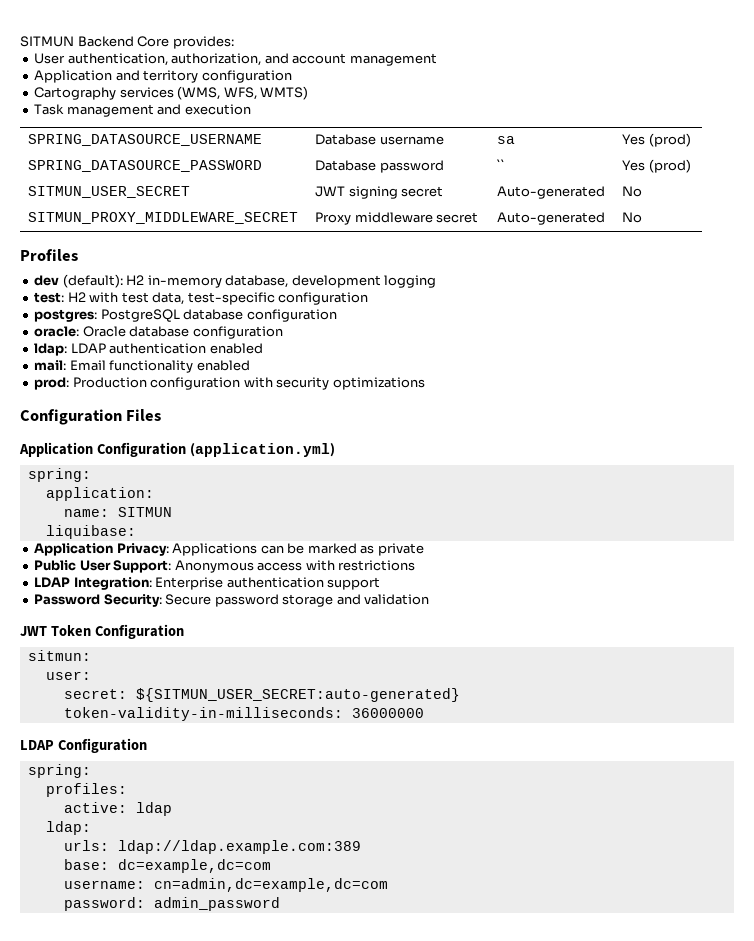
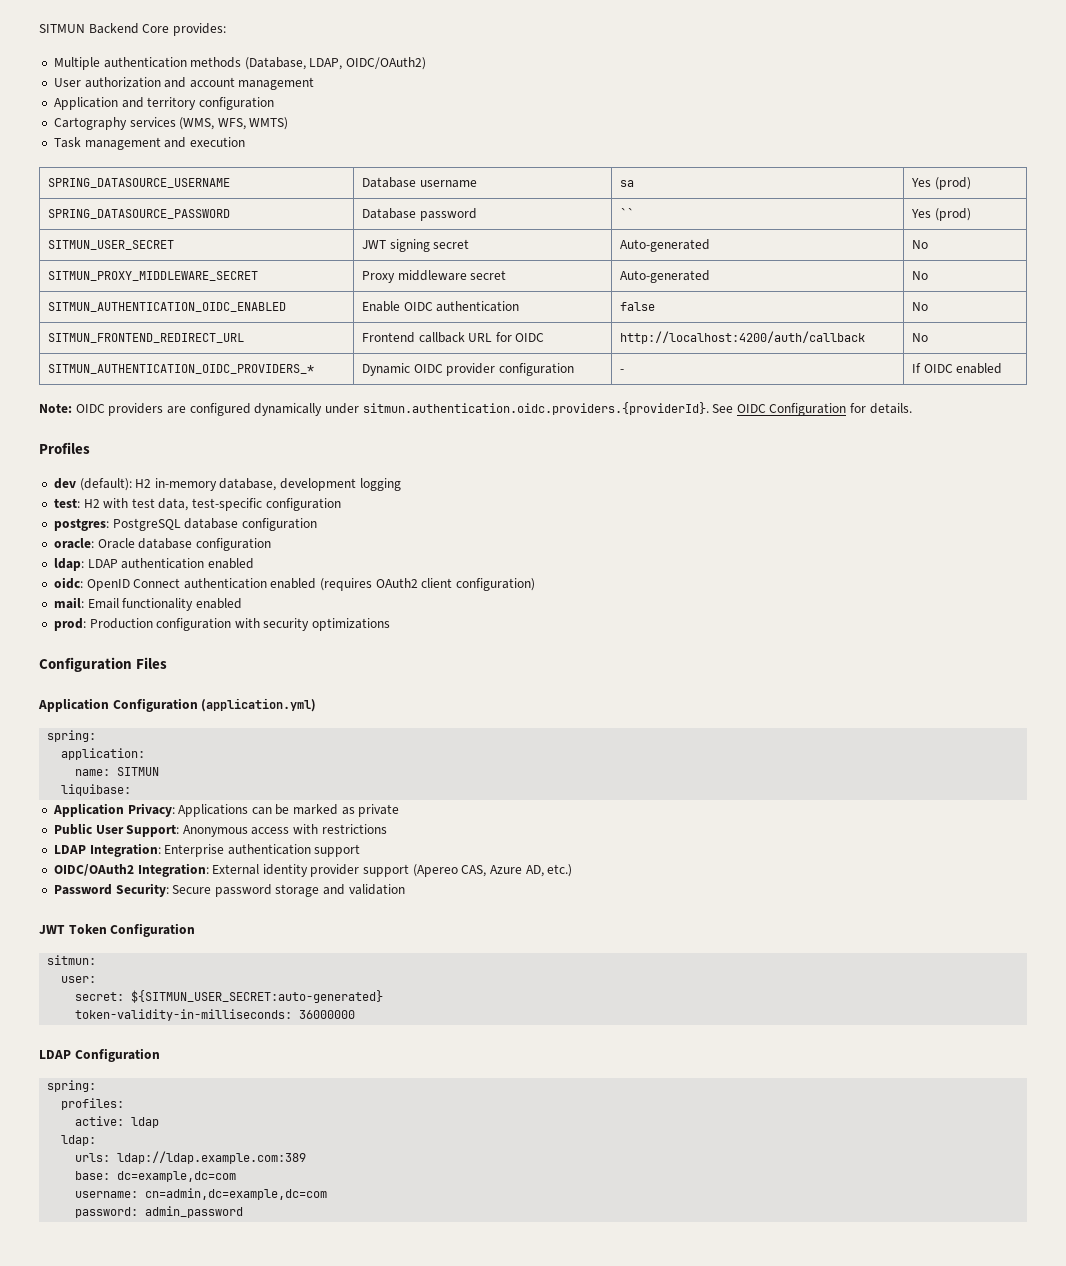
[34,53,262,66] // User authentication, authorization, -> [53,57,427,70] [53,77,161,88] // Multiple authentication methods (Database, LDAP, OIDC/OAuth2) // User authorization
(643, 217) none -> [47,302,286,312] [361,301,520,312] [619,302,655,311] [911,302,928,311] [47,333,244,343] [361,332,545,343] [619,331,865,344] [911,333,928,342] [47,364,314,374] [361,363,574,376] [619,369,624,373] [911,363,1003,374] [39,402,912,416] // SITMUN_AUTHENTICATION_OIDC_ENABLED | Enable OIDC authentication | false | No // SITMUN_FRONTEND_REDIRECT_URL | Frontend callback URL for OIDC | http://localhost:4200/auth/callback | No // SITMUN_AUTHENTICATION_OIDC_PROVIDERS_* | Dynamic OIDC provider configuration | - | If OIDC enabled // Note: OIDC providers are configured dynamically under sitmun.authentication.oidc.providers.{providerId}. See OIDC Configuration for details.
(263, 348) none -> [53,577,536,591] // oidc: OpenID Connect authentication enabled (requires OAuth2 client configuration)
(381, 583) none -> [53,863,573,877] // OIDC/OAuth2 Integration: External identity provider support (Apereo CAS, Azure AD, etc.)

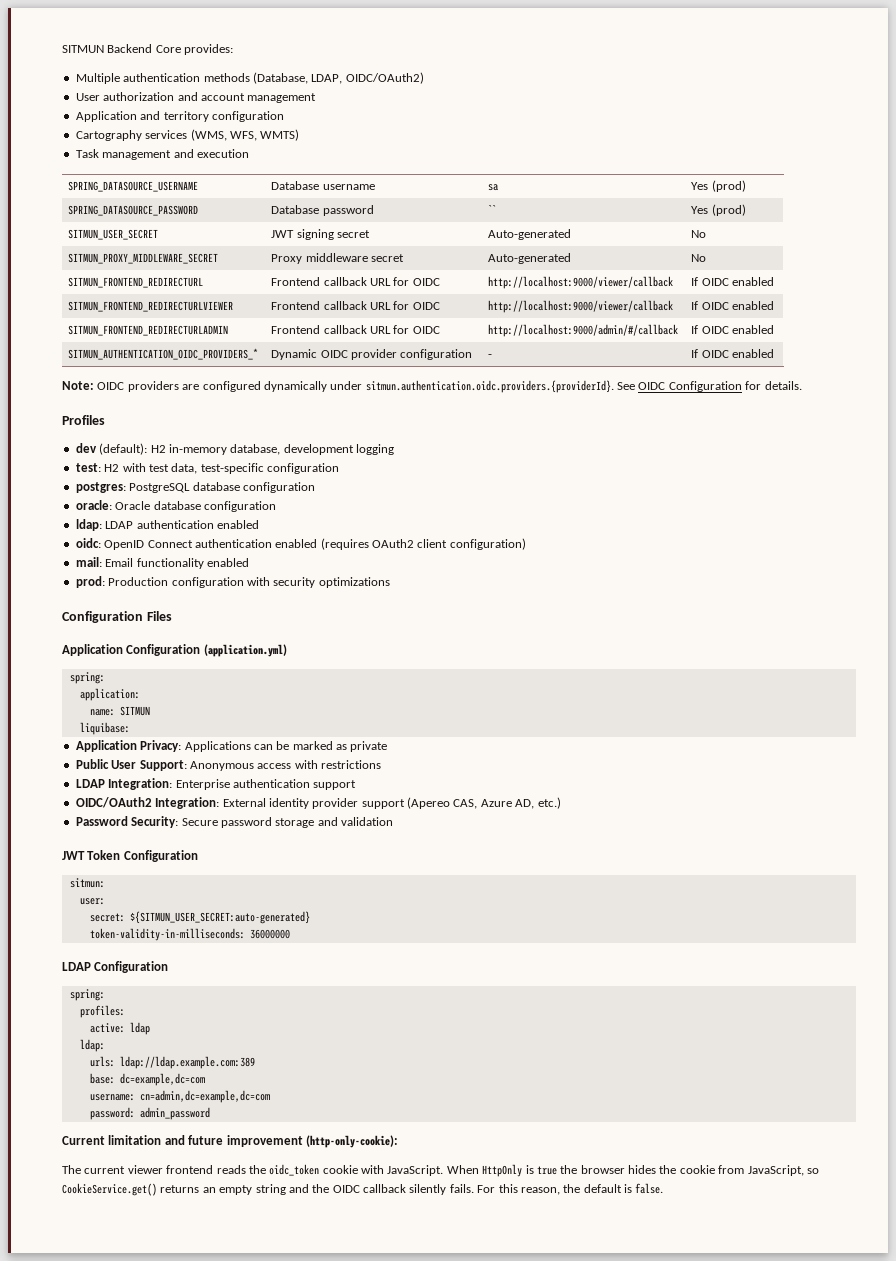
[47,302,286,312] [361,301,520,312] [619,302,655,311] [911,302,928,311] [47,333,244,343] [361,332,545,343] [619,331,865,344] [911,333,928,342] SITMUN_AUTHENTICATION_OIDC_ENABLED | Enable OIDC authentication | false | No // SITMUN_FRONTEND_REDIRECT_URL | Frontend callback URL for OIDC | http://localhost:4200/auth/callback | No -> [68,277,204,288] [271,277,440,286] [488,276,674,289] [691,277,774,286] [68,301,234,312] [271,301,440,310] [488,300,674,313] [691,301,774,310] [68,325,229,336] [271,325,440,334] [488,324,679,337] [691,325,774,334] SITMUN_FRONTEND_REDIRECTURL | Frontend callback URL for OIDC | http://localhost:9000/viewer/callback | If OIDC enabled // SITMUN_FRONTEND_REDIRECTURLVIEWER | Frontend callback URL for OIDC | http://localhost:9000/viewer/callback | If OIDC enabled // SITMUN_FRONTEND_REDIRECTURLADMIN | Frontend callback URL for OIDC | http://localhost:9000/admin/#/callback | If OIDC enabled
(244, 1212) none -> [62,1135,398,1148] [62,1164,819,1177] [62,1183,664,1196] // Current limitation and future improvement (http-only-cookie): // The current viewer frontend reads the oidc_token cookie with JavaScript. When HttpOnly is true the browser hides the cookie from JavaScript, so CookieService.get() returns an empty string and the OIDC callback silently fails. For this reason, the default is false.

